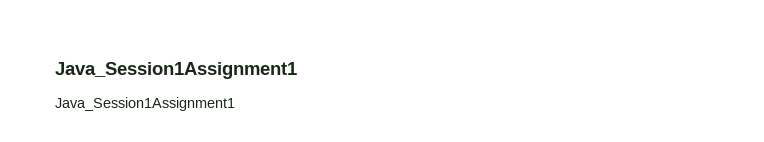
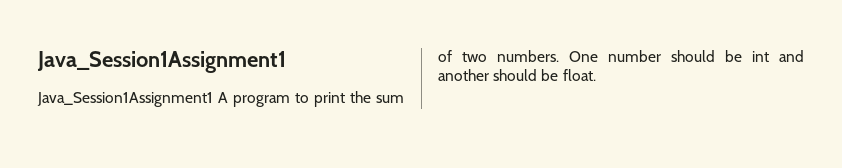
(235, 104) none -> [218,91,404,107] [438,50,804,62] [438,69,596,81] A program to print the sum of two numbers. One number should be int and another should be float.

